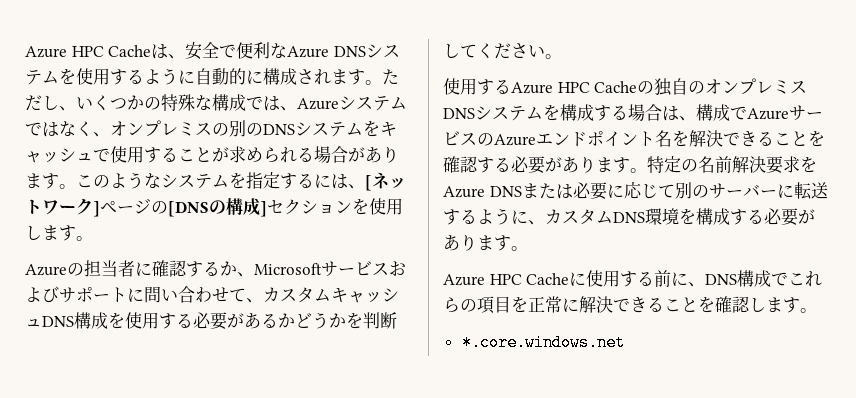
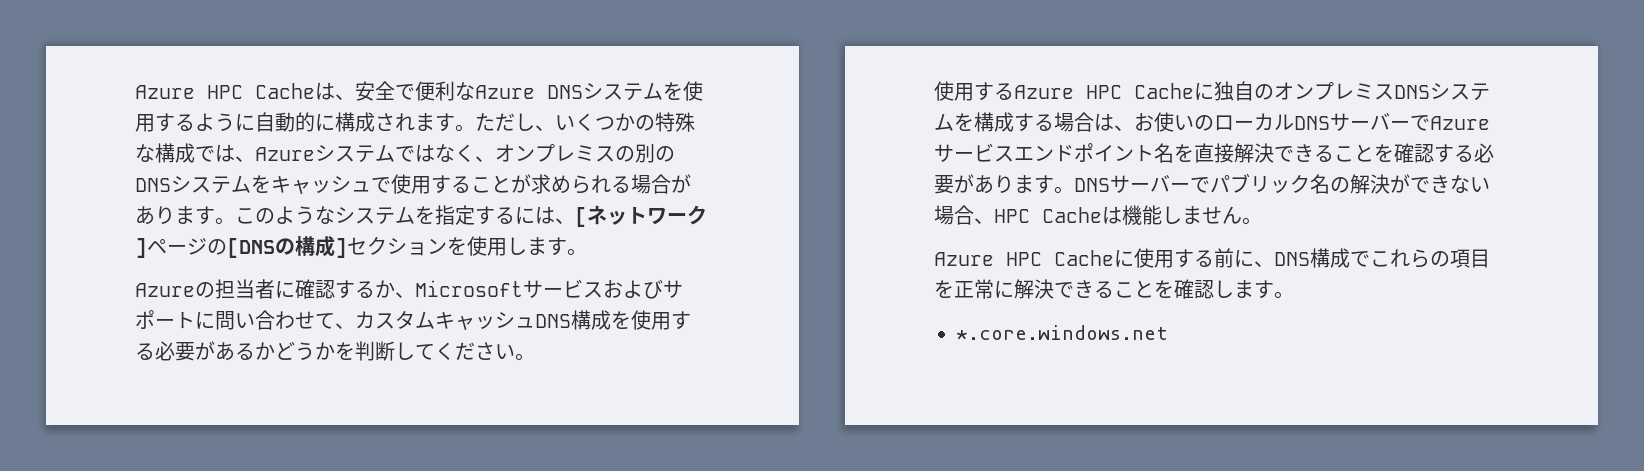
[637,81,655,94] の -> [1194,83,1214,100] に
[696,104,730,121] 構成 -> [1134,112,1410,132] お使いのローカルDNSサーバー
[477,133,536,146] のAzure -> (1014, 154) none
(689, 138) none -> [1194,143,1234,163] 直接
[647,156,817,174] [443,182,828,200] [443,208,815,226] [443,234,511,251] 特定の名前解決要求をAzure DNSまたは必要に応じて別のサーバーに転送するように、カスタムDNS環境を構成する必要があります -> [1074,173,1490,194] [934,205,1242,225] DNSサーバーでパブリック名の解決ができない場合、HPC Cacheは機能しません

